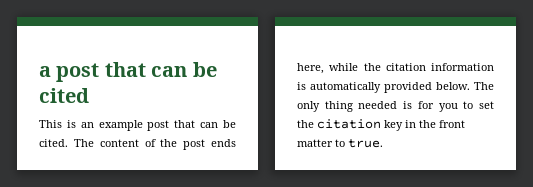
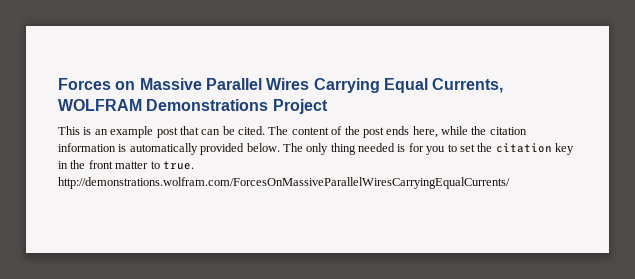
[39,62,217,82] [39,88,89,103] a post that can be cited -> [58,78,504,93] [58,99,328,114] Forces on Massive Parallel Wires Carrying Equal Currents, WOLFRAM Demonstrations Project
(383, 143) none -> [58,177,510,189] http://demonstrations.wolfram.com/ForcesOnMassiveParallelWiresCarryingEqualCurrents/

